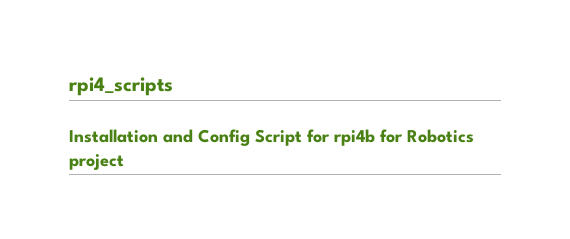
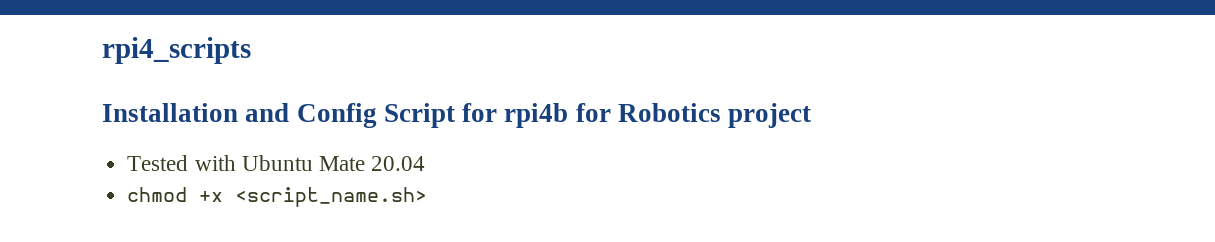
(124, 162) none -> [127,155,426,171] [127,187,428,207] // Tested with Ubuntu Mate 20.04 // chmod +x <script_name.sh>

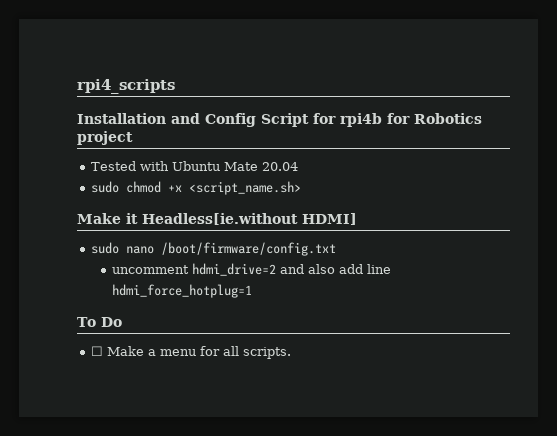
(426, 163) none -> [90,181,119,193] sudo
(428, 197) none -> [77,213,357,225] [90,242,336,256] [111,263,391,276] [111,284,252,298] [77,317,122,327] [90,346,291,359] // Make it Headless[ie.without HDMI] // sudo nano /boot/firmware/config.txt // uncomment hdmi_drive=2 and also add line hdmi_force_hotplug=1 // To Do // ☐ Make a menu for all scripts.

